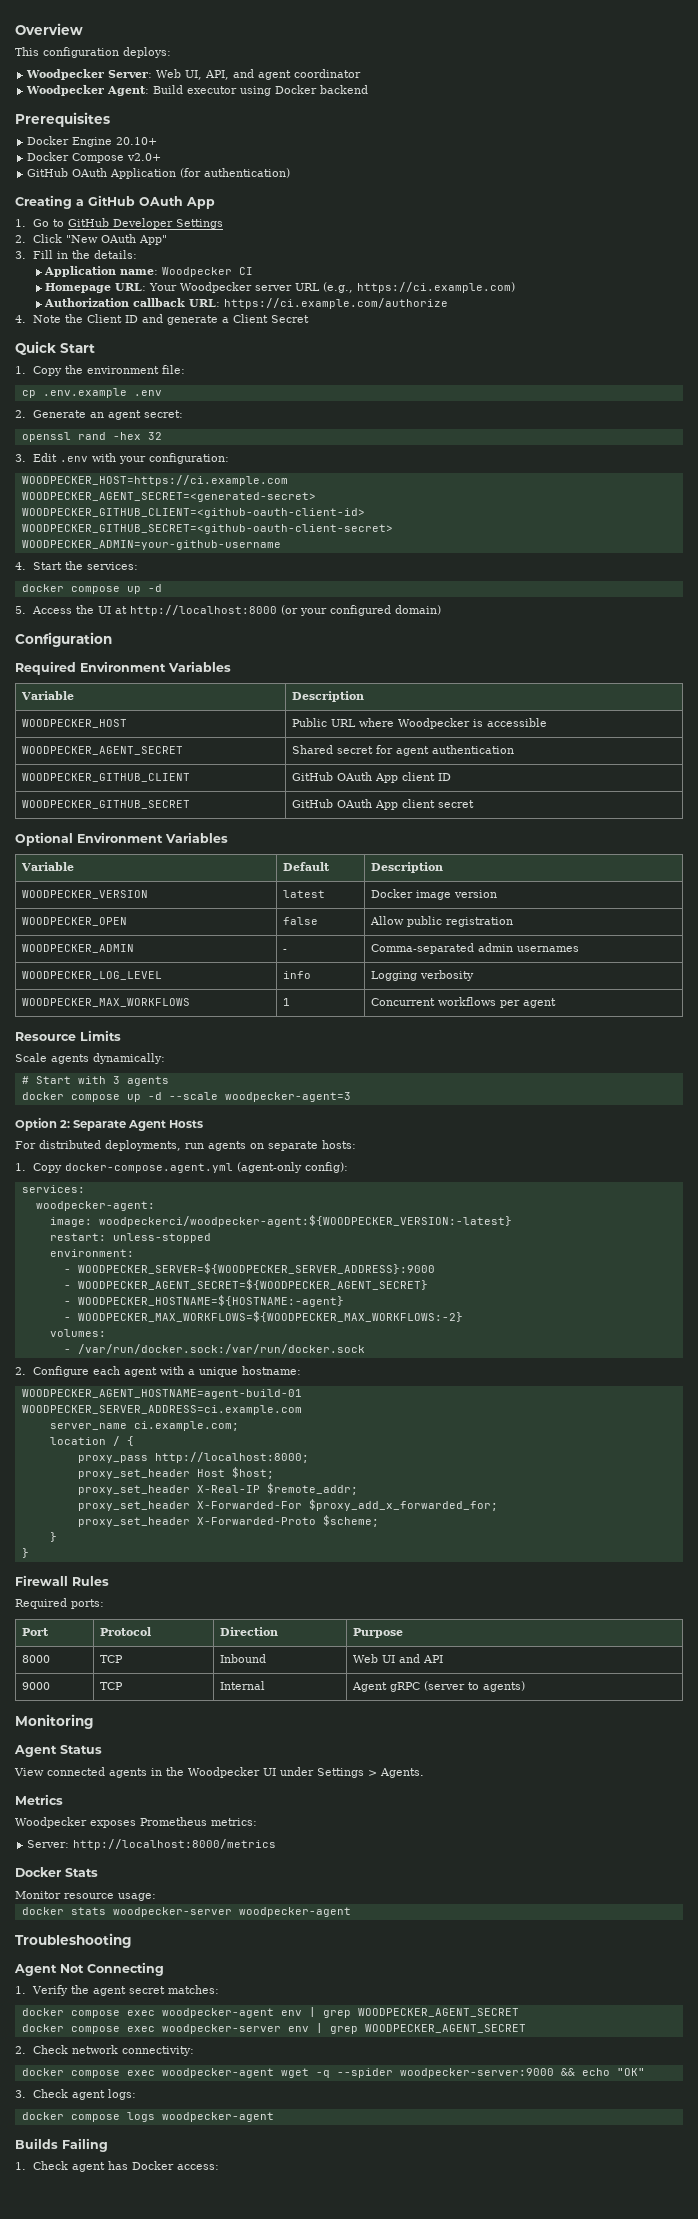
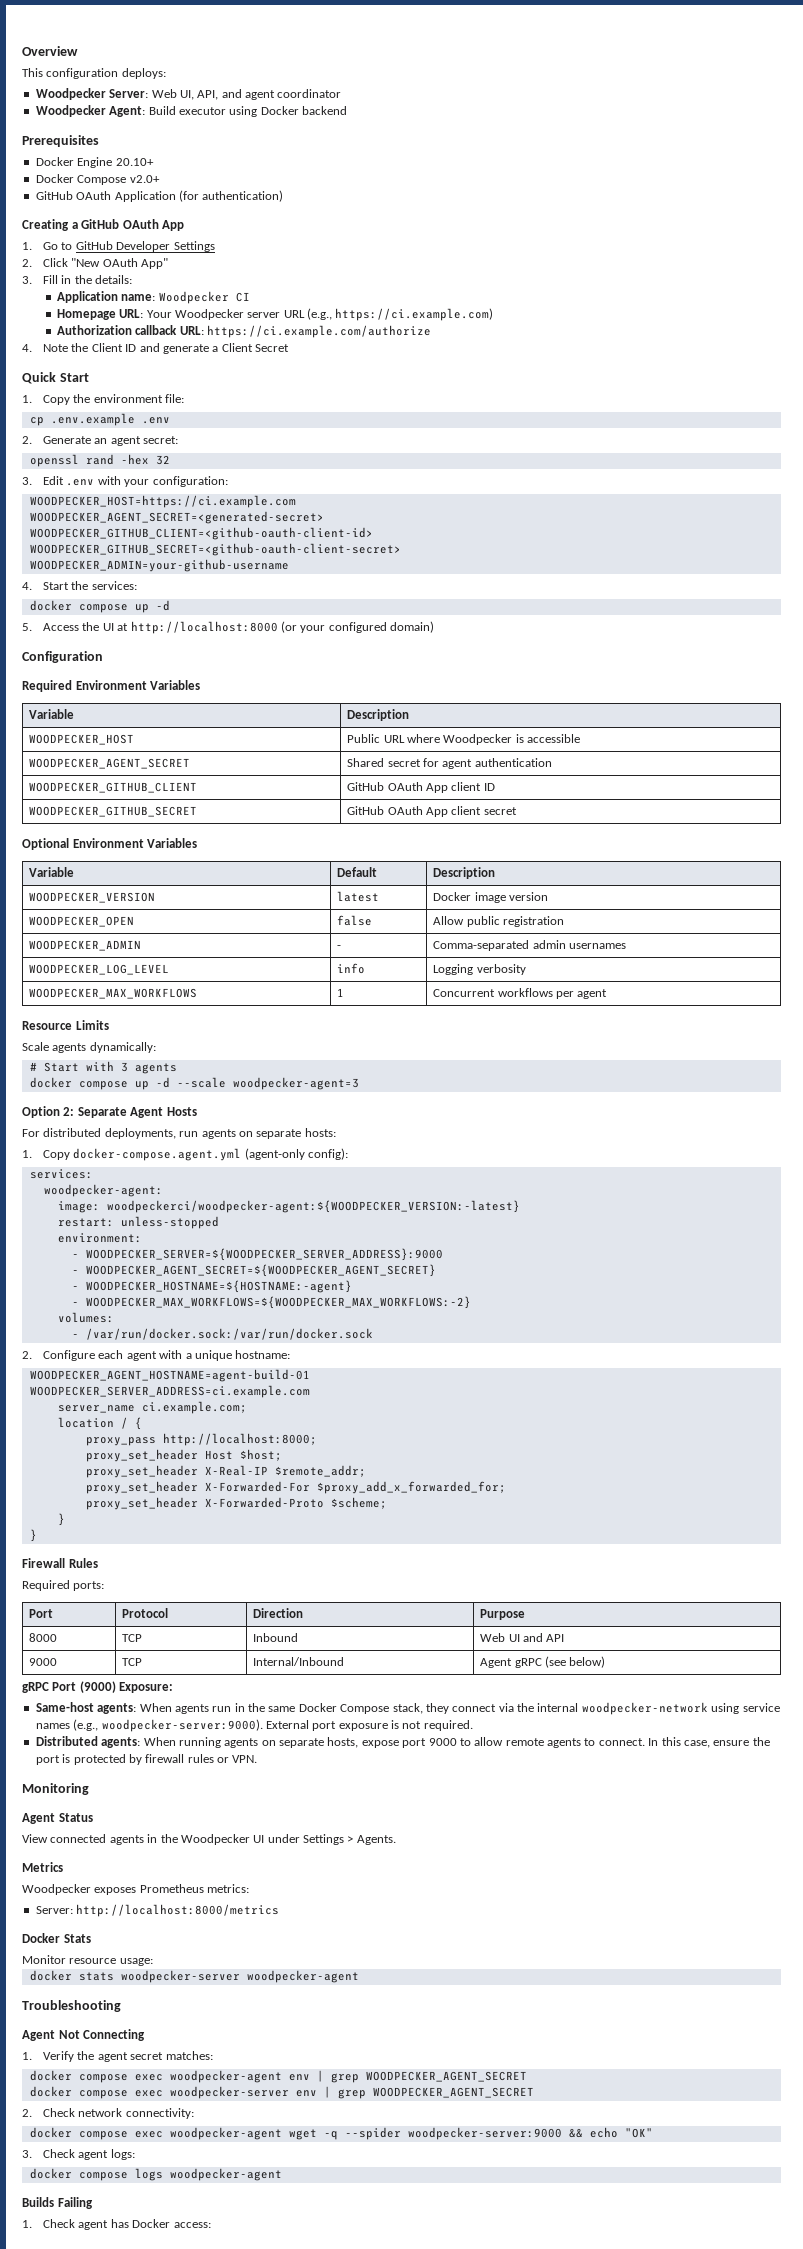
[220,1681,266,1690] Internal -> [253,1657,345,1666] Internal/Inbound
[424,1681,526,1692] (server to agents) -> [545,1656,606,1668] [22,1681,174,1693] [35,1702,780,1715] [35,1719,473,1732] [35,1736,770,1748] [35,1754,258,1765] (see below) // gRPC Port (9000) Exposure: // Same-host agents: When agents run in the same Docker Compose stack, they connect via the internal woodpecker-network using service names (e.g., woodpecker-server:9000). External port exposure is not required. // Distributed agents: When running agents on separate hosts, expose port 9000 to allow remote agents to connect. In this case, ensure the port is protected by firewall rules or VPN.

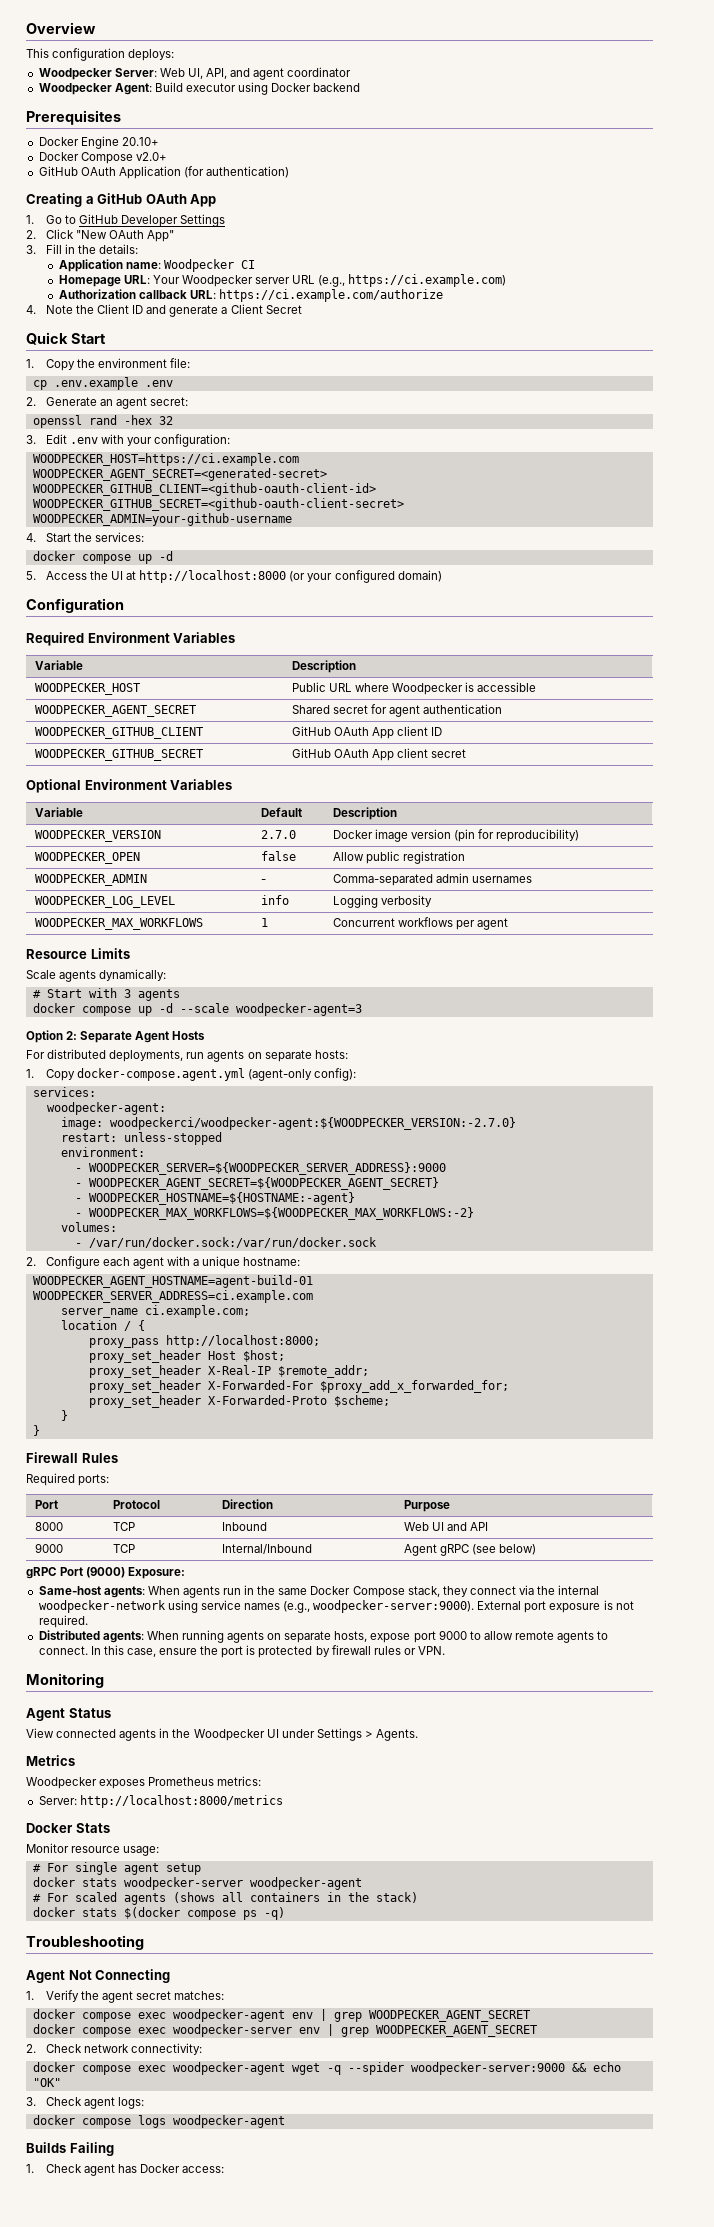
[337,891,380,902] latest -> [260,830,296,839] 2.7.0
(549, 896) none -> [454,829,580,842] (pin for reproducibility)
[106,1200,520,1213] woodpeckerci/woodpecker-agent:${WOODPECKER_VERSION:-latest} -> [109,1117,516,1130] woodpeckerci/woodpecker-agent:${WOODPECKER_VERSION:-2.7.0}
(153, 1962) none -> [32,1862,201,1875] // # For single agent setup
(359, 1976) none -> [32,1892,418,1905] [32,1907,285,1920] // # For scaled agents (shows all containers in the stack) // docker stats $(docker compose ps -q)

